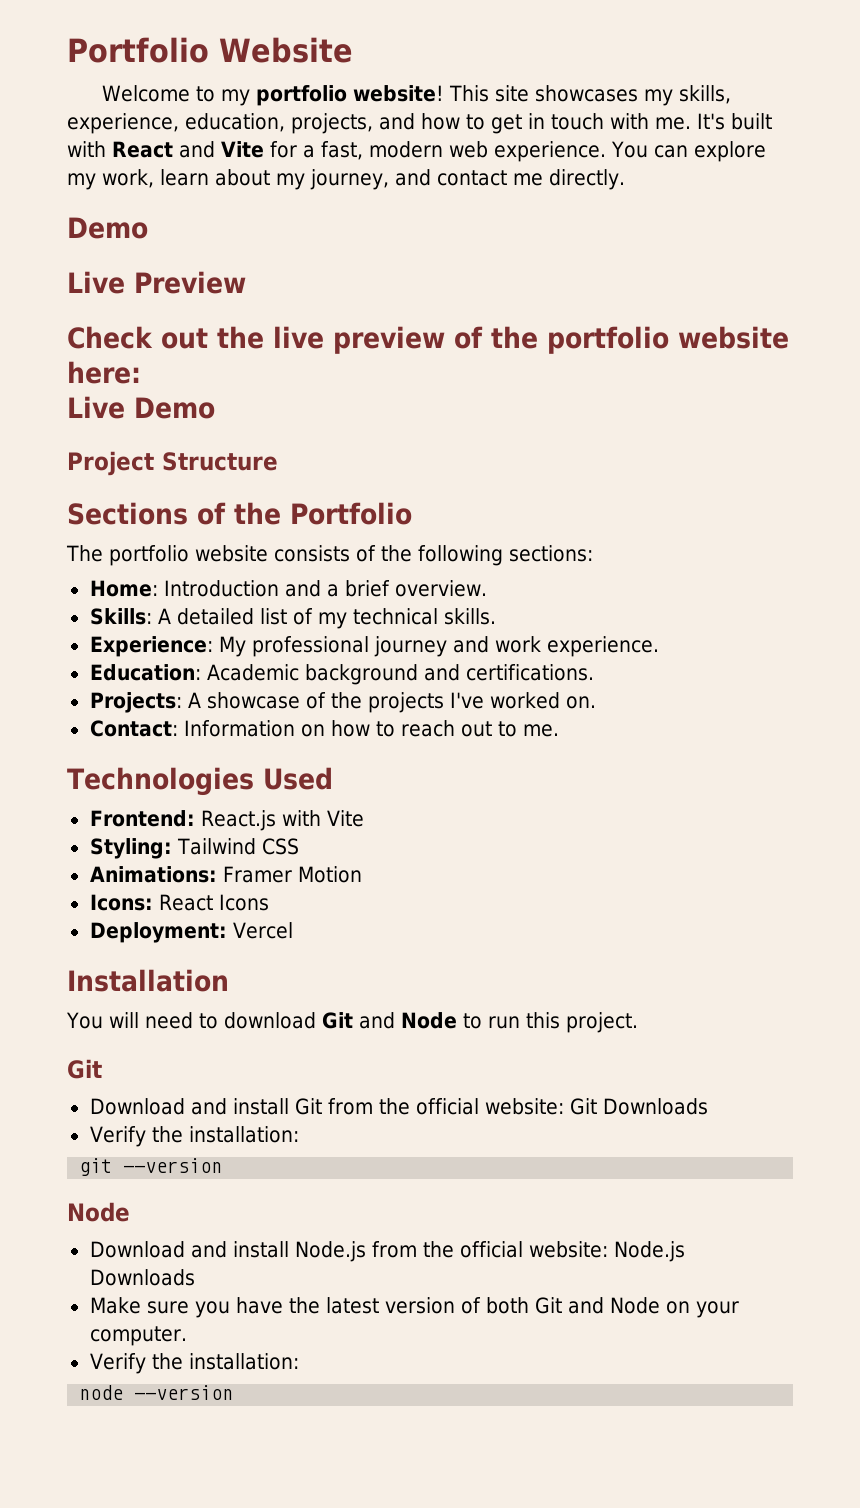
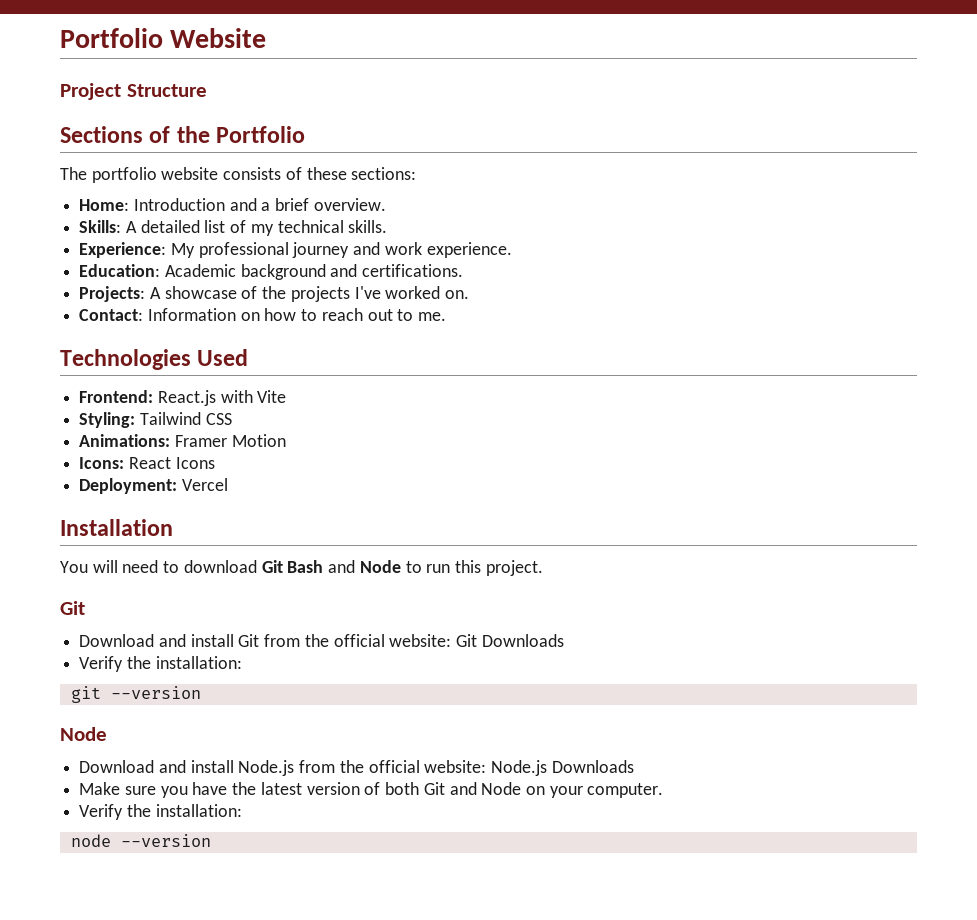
[102,85,732,106] [67,113,772,134] [67,141,766,162] [67,169,625,190] [67,217,148,239] [67,271,246,294] [67,326,789,354] [67,361,141,384] [67,396,215,419] // Welcome to my portfolio website! This site showcases my skills, experience, education, projects, and how to get in touch with me. It's built with React and Vite for a fast, modern web experience. You can explore my work, learn about my journey, and contact me directly. // Demo // Live Preview // Check out the live preview of the portfolio website here: // Live Demo -> (267, 38) none
[381,545,503,566] the following -> [306,167,347,180] these
(353, 1020) none -> [287,560,324,573] Bash

